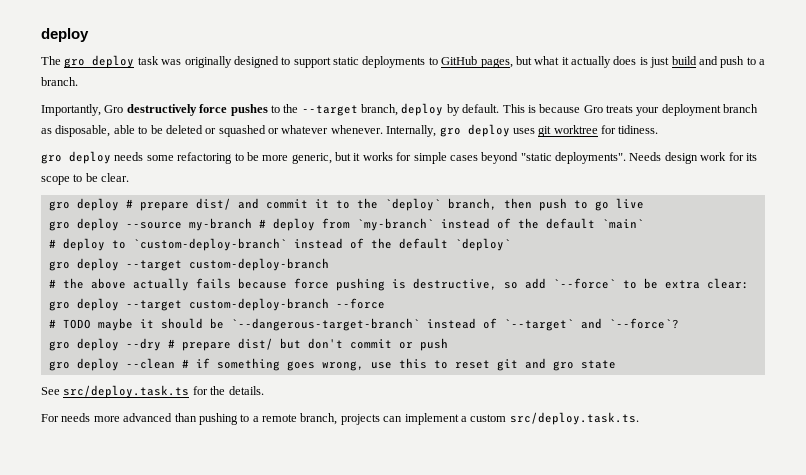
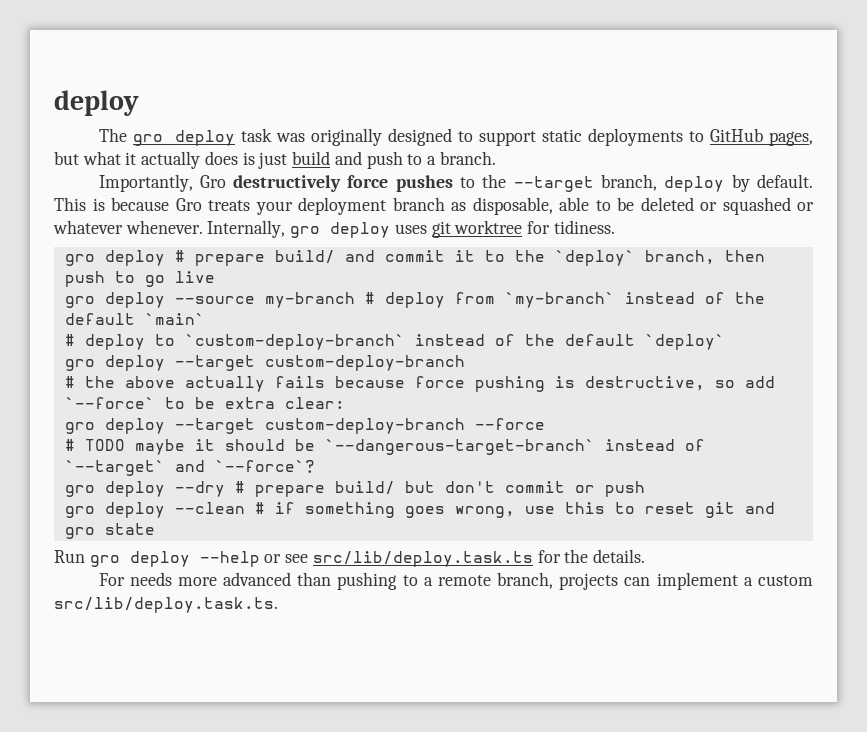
[41,151,757,164] [41,173,130,185] // gro deploy needs some refactoring to be more generic, but it works for simple cases beyond "static deployments". Needs design work for its scope to be clear. -> (615, 227) none
[195,198,231,210] dist/ -> [274,250,335,264] build/
[237,338,273,350] dist/ -> [334,481,395,495] build/
[41,385,190,398] See src/deploy.task.ts -> [54,550,533,567] Run gro deploy --help or see src/lib/deploy.task.ts
[509,412,639,425] src/deploy.task.ts. -> [54,597,278,613] src/lib/deploy.task.ts.

